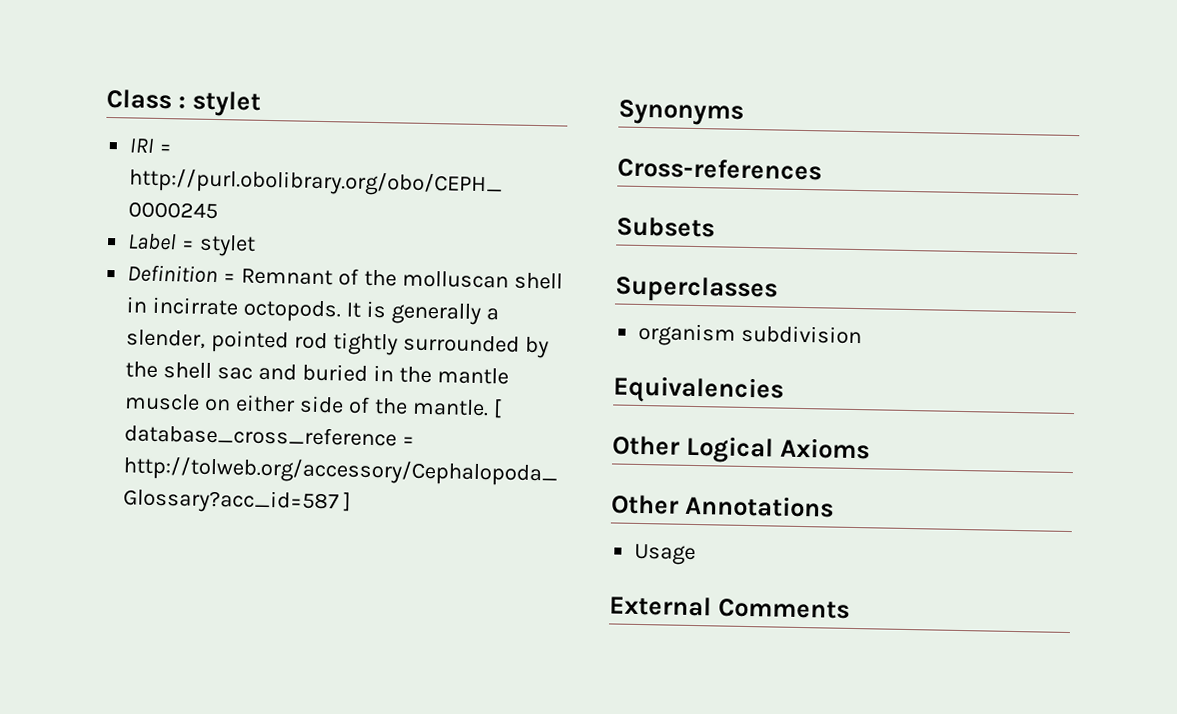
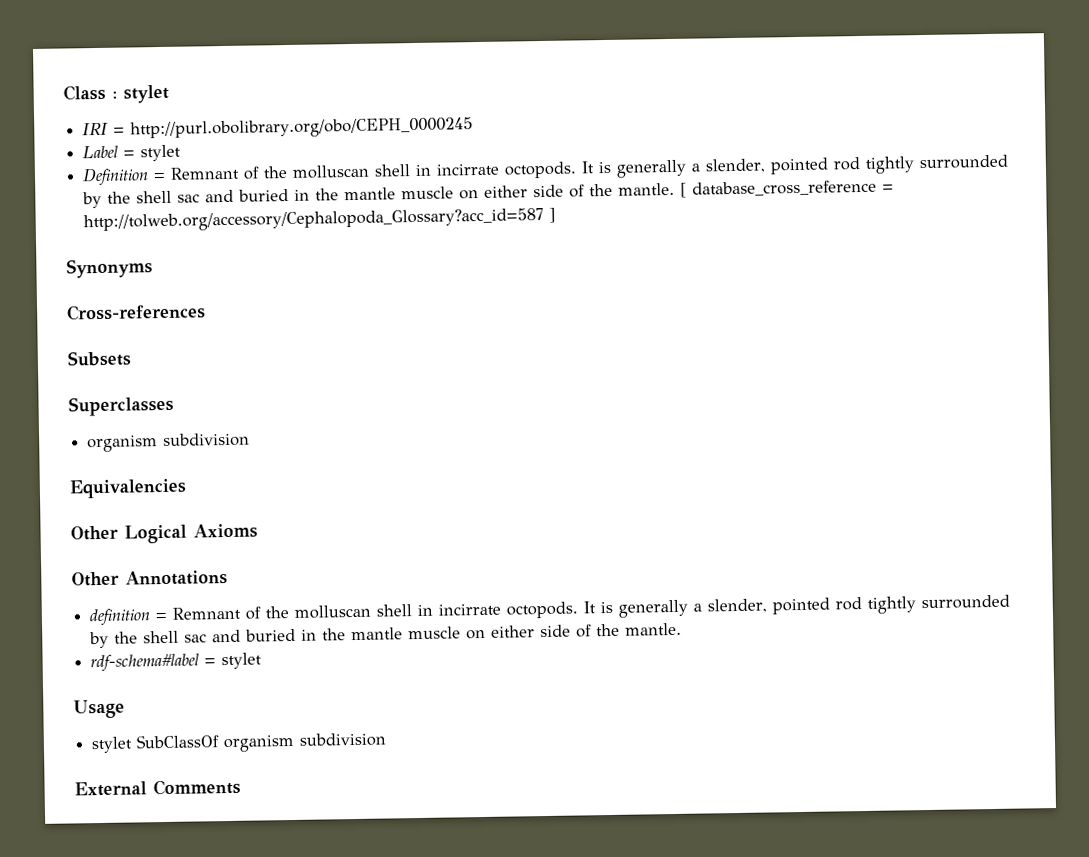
[634,543,697,566] Usage -> [89,594,1011,627] [89,622,683,649] [90,652,263,673] [73,699,125,719] [91,732,387,754] definition = Remnant of the molluscan shell in incirrate octopods. It is generally a slender, pointed rod tightly surrounded by the shell sac and buried in the mantle muscle on either side of the mantle. // rdf-schema#label = stylet // Usage // stylet SubClassOf organism subdivision

